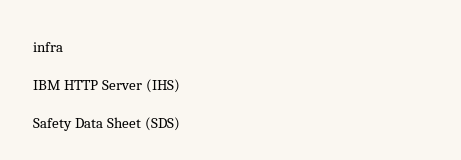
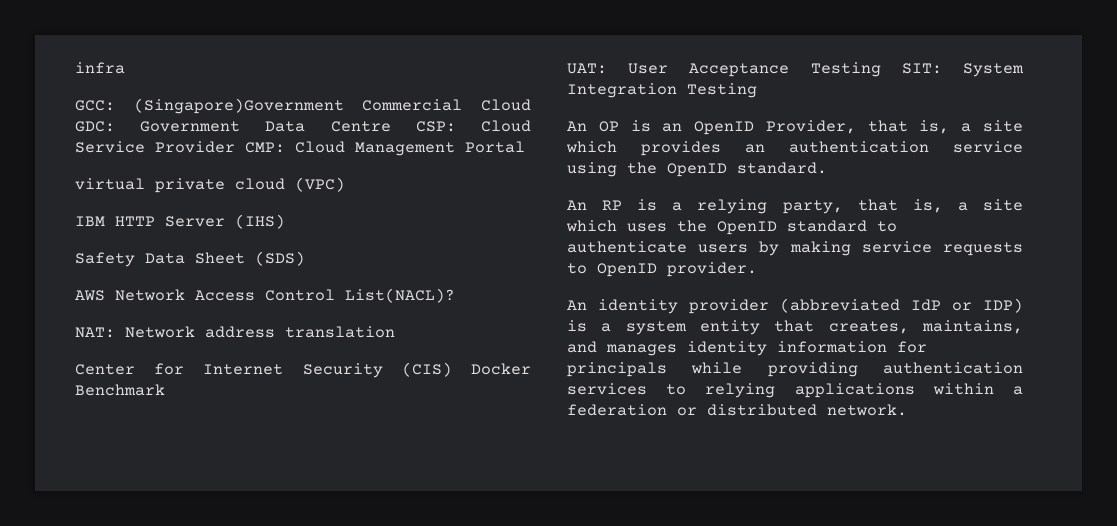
(63, 47) none -> [75,98,531,114] [75,120,531,132] [75,141,525,156] [75,177,345,193] // GCC: (Singapore)Government Commercial Cloud GDC: Government Data Centre CSP: Cloud Service Provider CMP: Cloud Management Portal // virtual private cloud (VPC)
(180, 124) none -> [75,288,455,303] [75,326,395,338] [75,362,531,378] [75,384,165,396] [567,62,1024,77] [567,83,757,98] [567,120,1023,135] [566,141,1023,156] [567,162,827,177] [567,199,1023,214] [566,220,897,235] [567,241,1023,256] [567,262,757,277] [567,298,1023,314] [567,320,1023,335] [567,341,927,356] [567,362,1023,377] [567,383,1023,398] [567,404,907,416] // AWS Network Access Control List(NACL)? // NAT: Network address translation // Center for Internet Security (CIS) Docker Benchmark // UAT: User Acceptance Testing SIT: System Integration Testing // An OP is an OpenID Provider, that is, a site which provides an authentication service using the OpenID standard. // An RP is a relying party, that is, a site which uses the OpenID standard to authenticate users by making service requests to OpenID provider. // An identity provider (abbreviated IdP or IDP) is a system entity that creates, maintains, and manages identity information for principals while providing authentication services to relying applications within a federation or distributed network.

